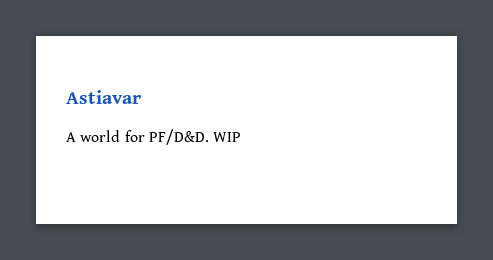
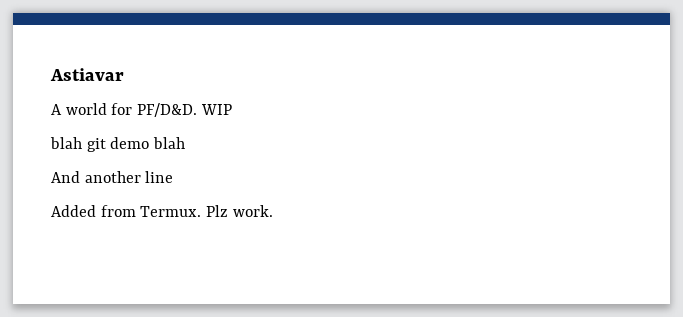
(242, 137) none -> [50,137,186,152] [51,171,174,183] [51,205,273,217] // blah git demo blah // And another line // Added from Termux. Plz work.

